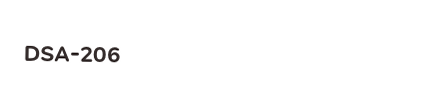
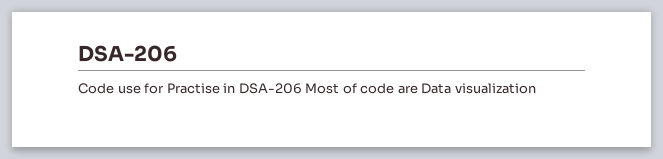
[23,44,122,63] DSA-206 -> [78,45,177,62] [78,83,536,94] DSA-206 // Code use for Practise in DSA-206 Most of code are Data visualization

